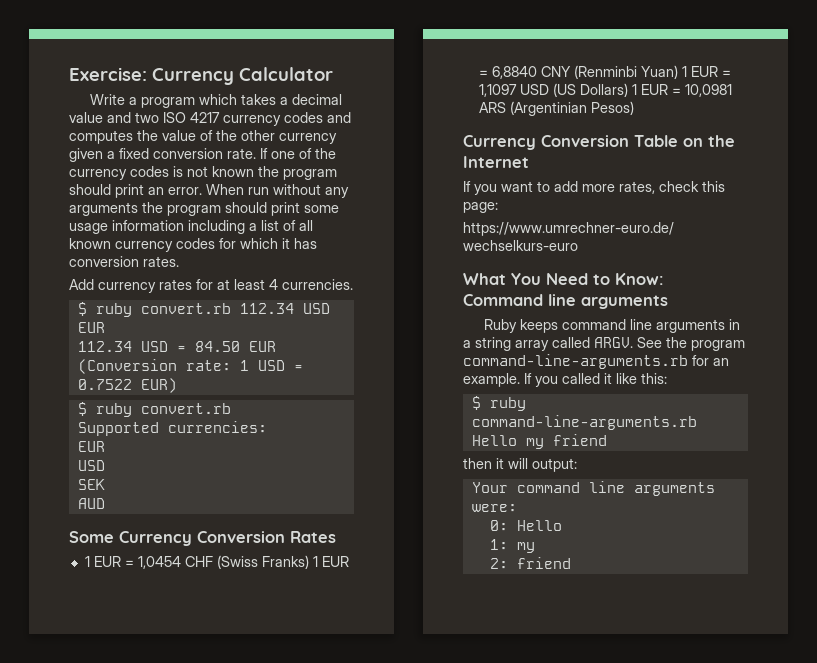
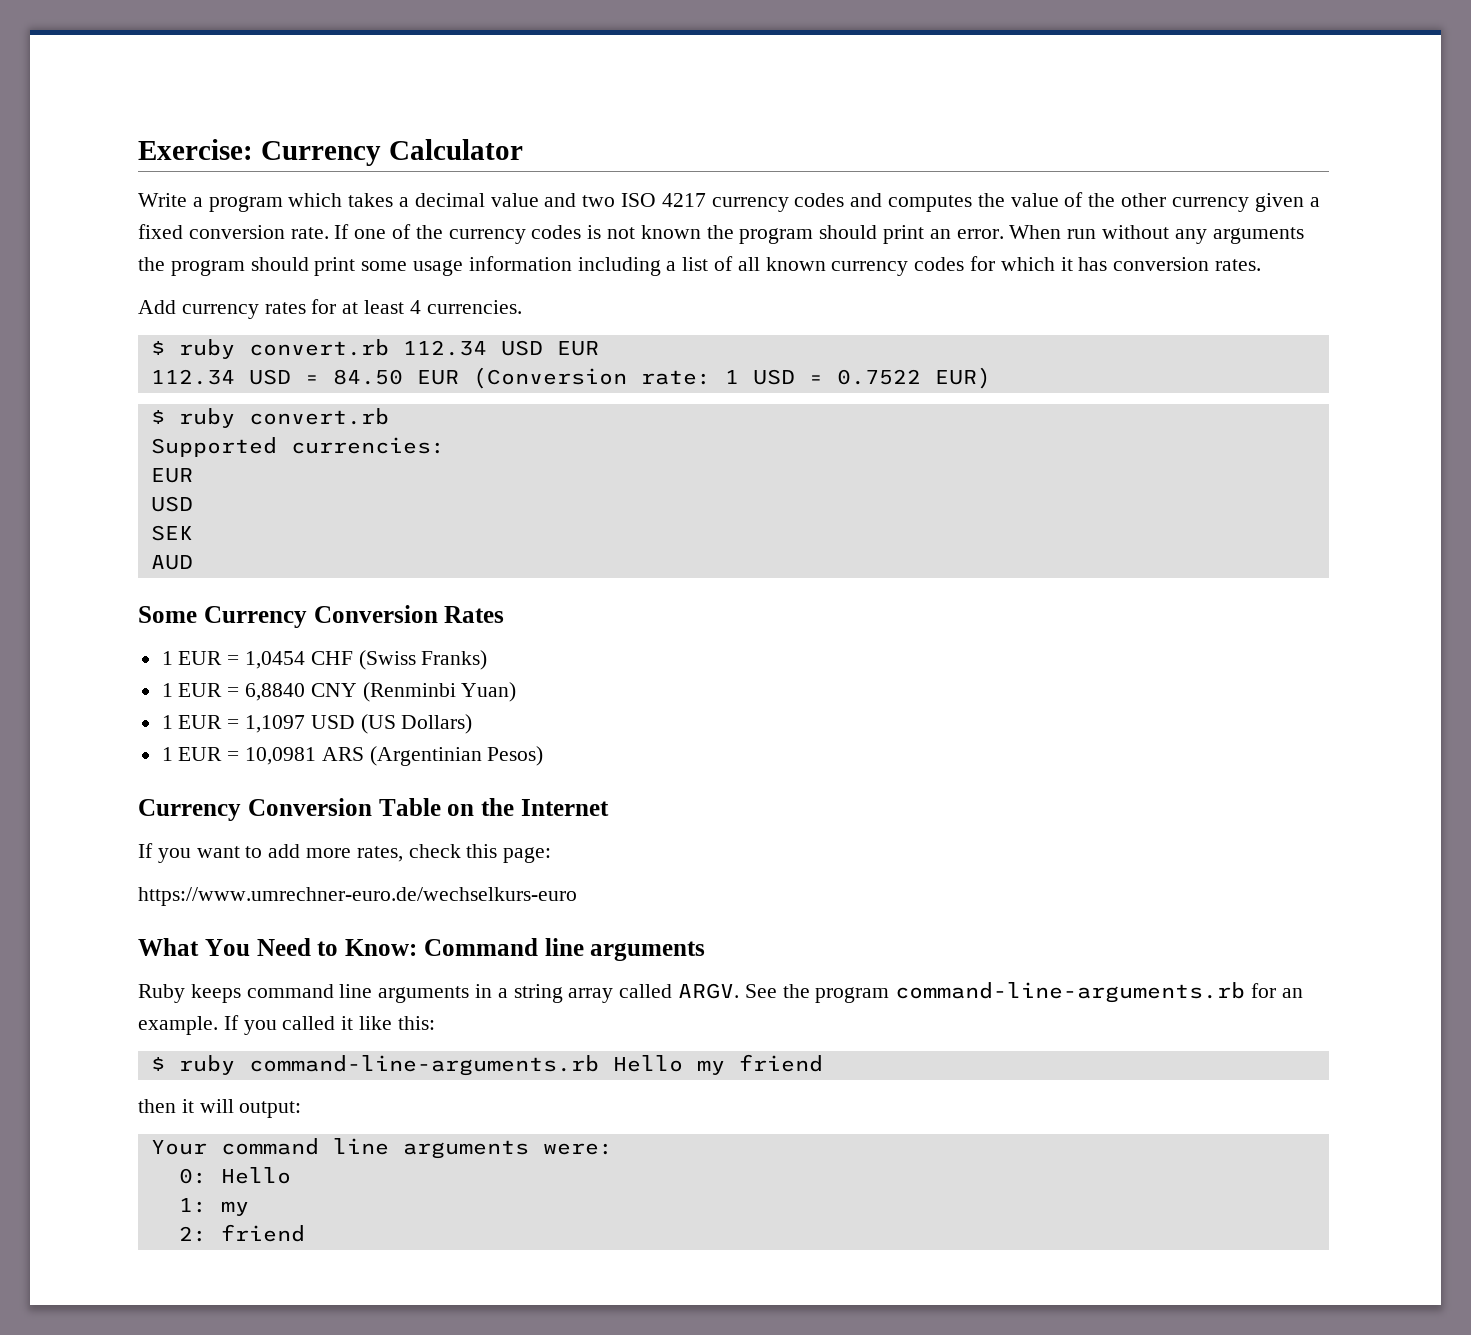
(309, 562) none -> (488, 660) //
(678, 72) none -> (517, 692) //
(628, 90) none -> (473, 724) //

